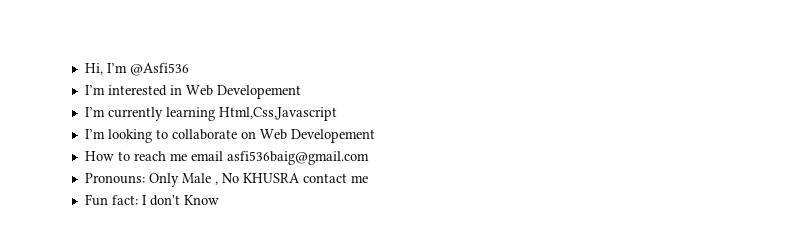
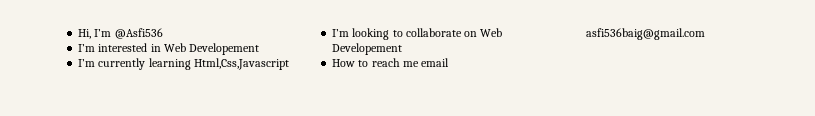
[84,173,368,187] [84,194,219,206] // Pronouns: Only Male , No KHUSRA contact me // Fun fact: I don't Know -> (706, 34) none

